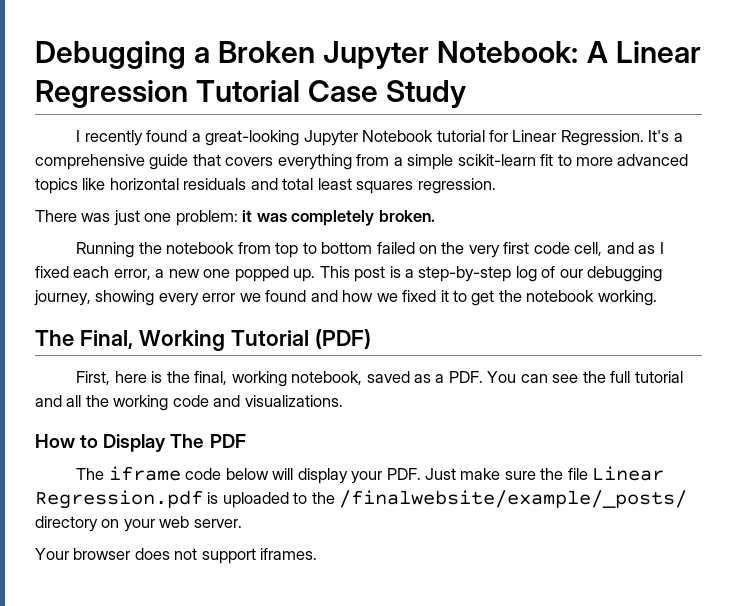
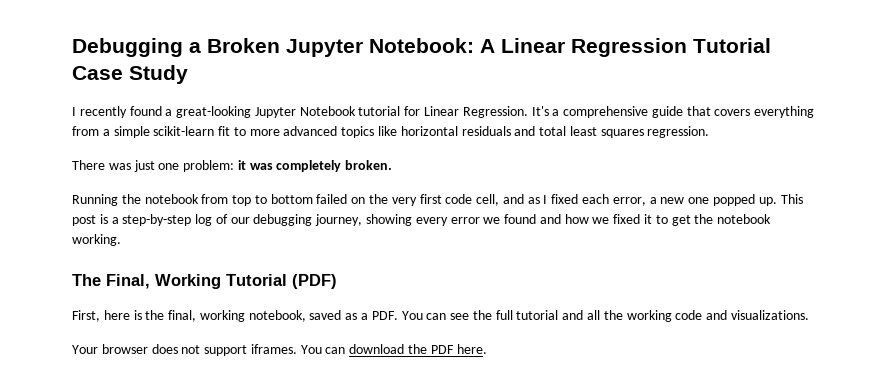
[35,434,246,452] [76,466,665,484] [35,490,688,509] [35,516,242,532] // How to Display The PDF // The iframe code below will display your PDF. Just make sure the file Linear Regression.pdf is uploaded to the /finalwebsite/example/_posts/ directory on your web server. -> (809, 315) none
(318, 554) none -> [300,344,487,354] You can download the PDF here.

